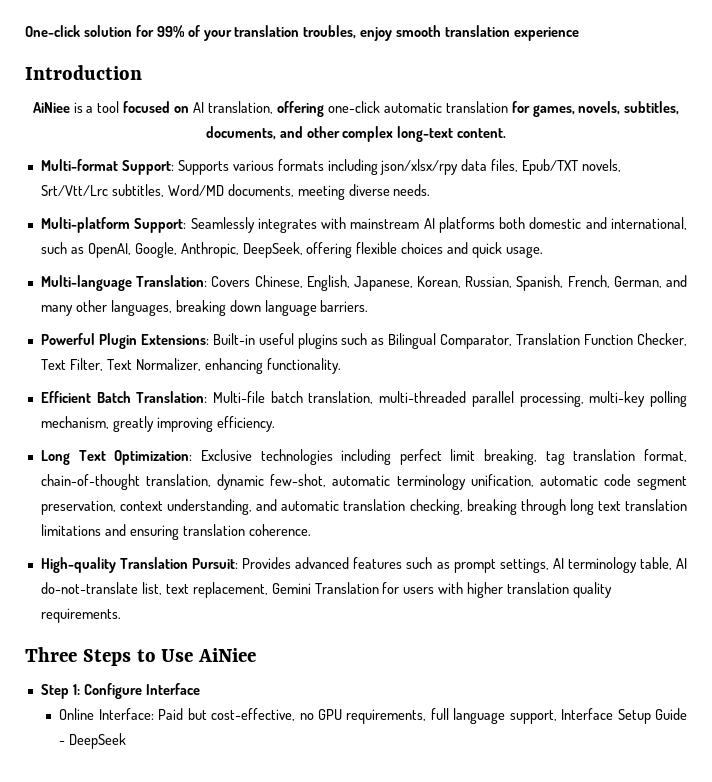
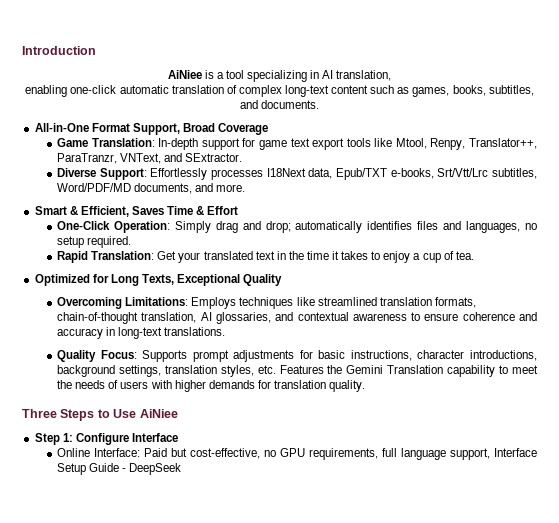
[25,25,580,41] One-click solution for 99% of your translation troubles, enjoy smooth translation experience // -> (22, 50) none
[123,101,190,113] focused on -> [247,70,320,82] specializing in
[276,101,324,117] offering -> [25,85,68,97] // enabling
[511,101,680,117] [205,126,507,142] [40,159,622,175] [40,184,431,200] [40,217,687,233] [40,242,544,258] [40,275,687,291] [40,300,369,316] [40,333,687,349] [40,358,341,374] [40,391,687,407] [40,416,275,432] [40,449,687,465] [40,474,687,490] [40,499,687,515] [40,524,311,540] [40,557,687,573] [40,582,613,598] [40,608,121,623] for games, novels, subtitles, documents, and other complex long-text content. // Multi-format Support: Supports various formats including json/xlsx/rpy data files, Epub/TXT novels, Srt/Vtt/Lrc subtitles, Word/MD documents, meeting diverse needs. // Multi-platform Support: Seamlessly integrates with mainstream AI platforms both domestic and international, such as OpenAI, Google, Anthropic, DeepSeek, offering flexible choices and quick usage. // Multi-language Translation: Covers Chinese, English, Japanese, Korean, Russian, Spanish, French, German, and many other languages, breaking down language barriers. // Powerful Plugin Extensions: Built-in useful plugins such as Bilingual Comparator, Translation Function Checker, Text Filter, Text Normalizer, enhancing functionality. // Efficient Batch Translation: Multi-file batch translation, multi-threaded parallel processing, multi-key polling mechanism, greatly improving efficiency. // Long Text Optimization: Exclusive technologies including perfect limit breaking, tag translation format, chain-of-thought translation, dynamic few-shot, automatic terminology unification, automatic code segment preservation, context understanding, and automatic translation checking, breaking through long text translation limitations and ensuring translation coherence. // High-quality Translation Pursuit: Provides advanced features such as prompt settings, AI terminology table, AI do-not-translate list, text replacement, Gemini Translation for users with higher translation quality requirements. -> [226,85,534,97] [239,100,320,109] [34,123,269,135] [57,138,537,150] [57,153,243,164] [57,168,537,180] [57,183,246,194] [34,206,239,217] [57,221,537,233] [57,236,132,248] [57,251,474,263] [34,274,283,286] [57,297,476,309] [57,312,537,324] [57,327,226,339] [57,350,537,362] [57,365,538,377] [57,380,366,392] of complex long-text content such as games, books, subtitles, and documents. // All-in-One Format Support, Broad Coverage // Game Translation: In-depth support for game text export tools like Mtool, Renpy, Translator++, ParaTranzr, VNText, and SExtractor. // Diverse Support: Effortlessly processes I18Next data, Epub/TXT e-books, Srt/Vtt/Lrc subtitles, Word/PDF/MD documents, and more. // Smart & Efficient, Saves Time & Effort // One-Click Operation: Simply drag and drop; automatically identifies files and languages, no setup required. // Rapid Translation: Get your translated text in the time it takes to enjoy a cup of tea. // Optimized for Long Texts, Exceptional Quality // Overcoming Limitations: Employs techniques like streamlined translation formats, chain-of-thought translation, AI glossaries, and contextual awareness to ensure coherence and accuracy in long-text translations. // Quality Focus: Supports prompt adjustments for basic instructions, character introductions, background settings, translation styles, etc. Features the Gemini Translation capability to meet the needs of users with higher demands for translation quality.

